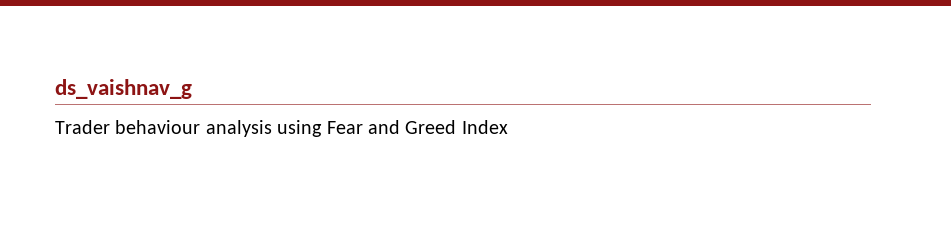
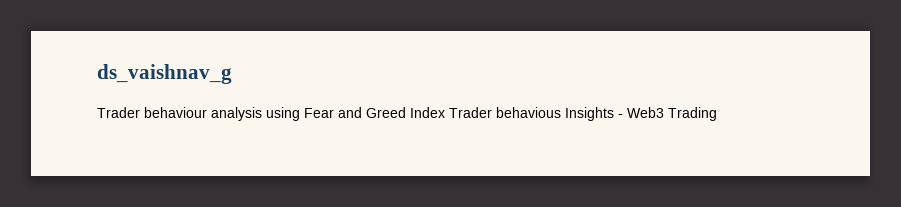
(508, 127) none -> [449,107,717,121] Trader behavious Insights - Web3 Trading

